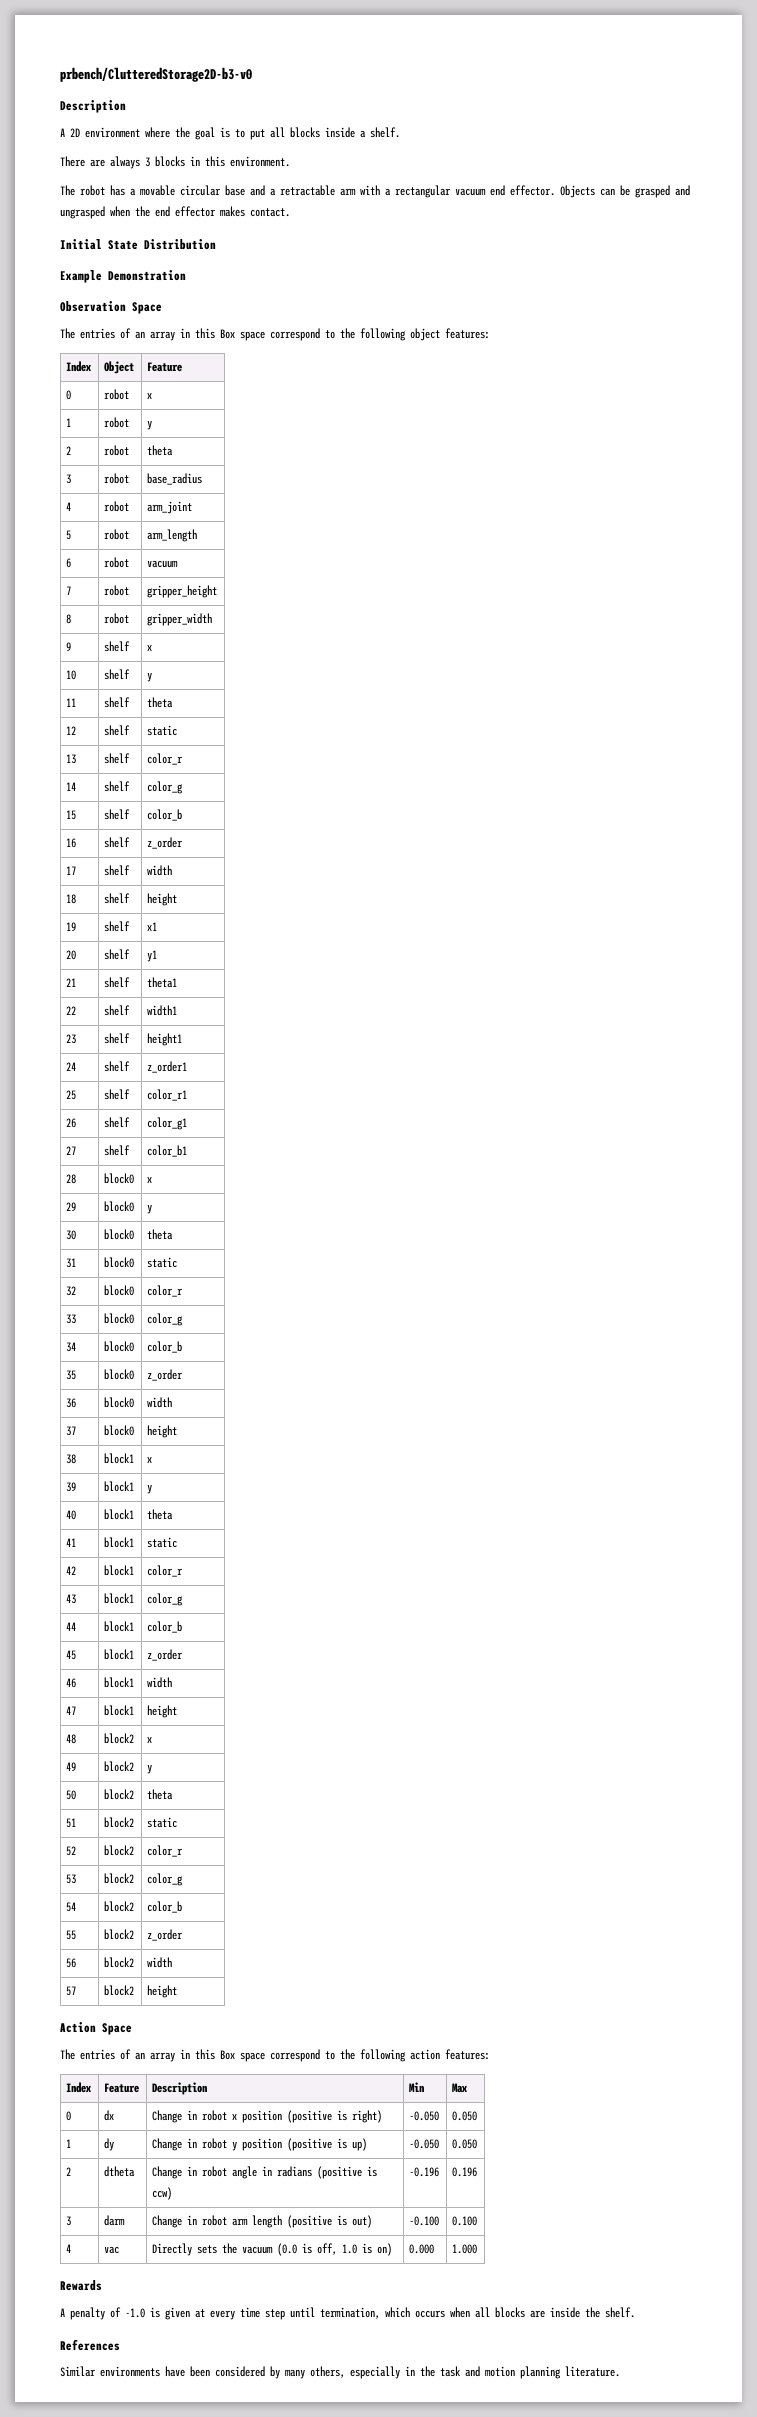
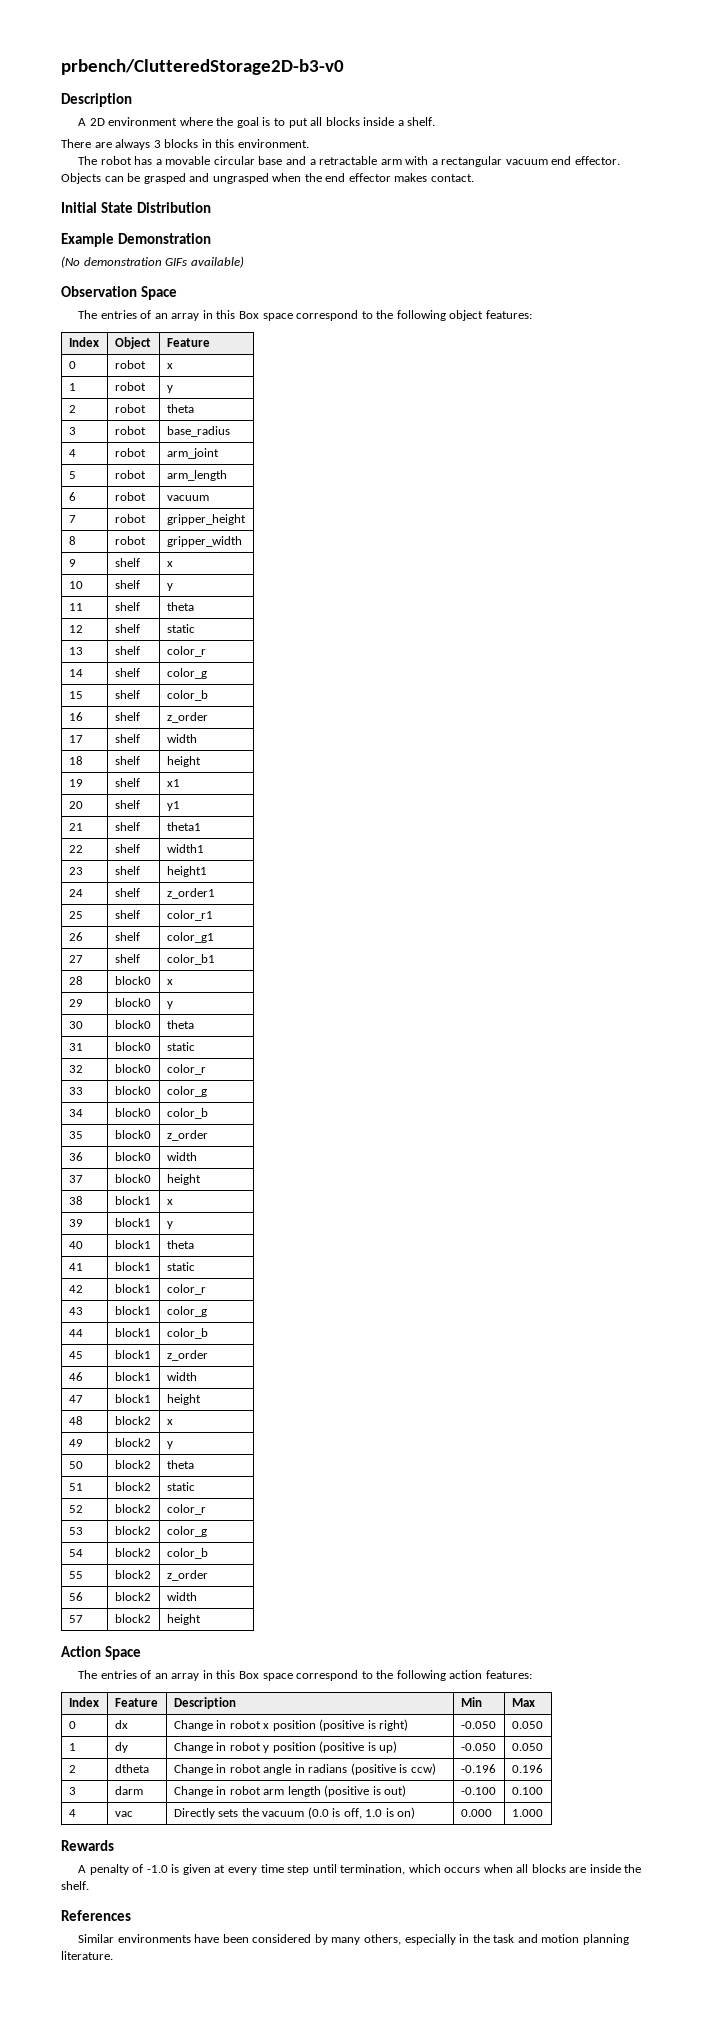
(186, 275) none -> [61,256,244,268] // (No demonstration GIFs available)

